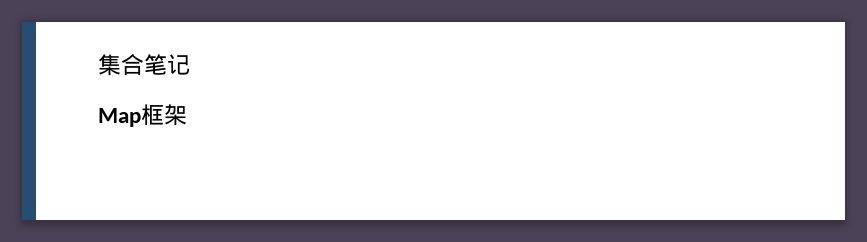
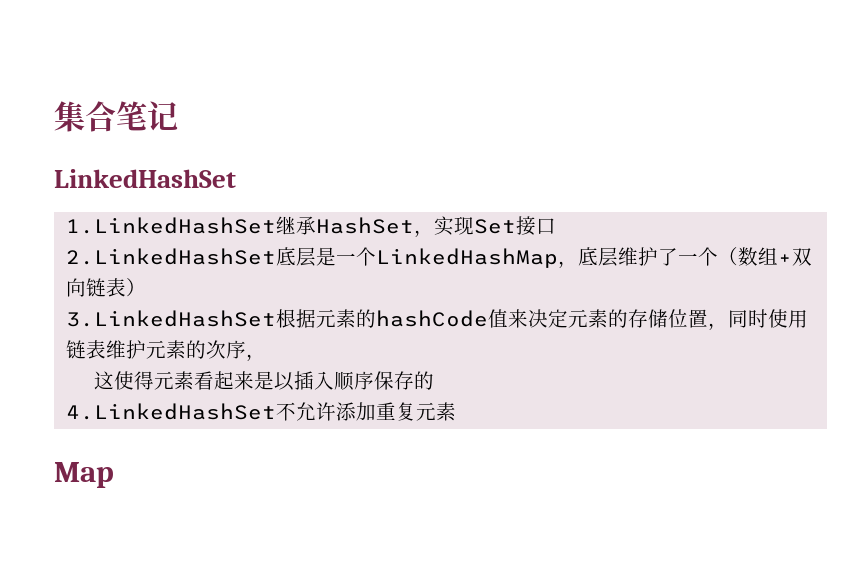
(190, 64) none -> [54,169,236,188] [66,216,556,237] [66,247,812,268] [66,278,146,297] [66,309,808,330] [66,340,266,361] [94,371,434,391] [66,402,456,421] // LinkedHashSet // 1.LinkedHashSet继承HashSet，实现Set接口 // 2.LinkedHashSet底层是一个LinkedHashMap，底层维护了一个（数组+双向链表） // 3.LinkedHashSet根据元素的hashCode值来决定元素的存储位置，同时使用链表维护元素的次序， // 这使得元素看起来是以插入顺序保存的 // 4.LinkedHashSet不允许添加重复元素
[141,104,187,126] 框架 -> (114, 475) none

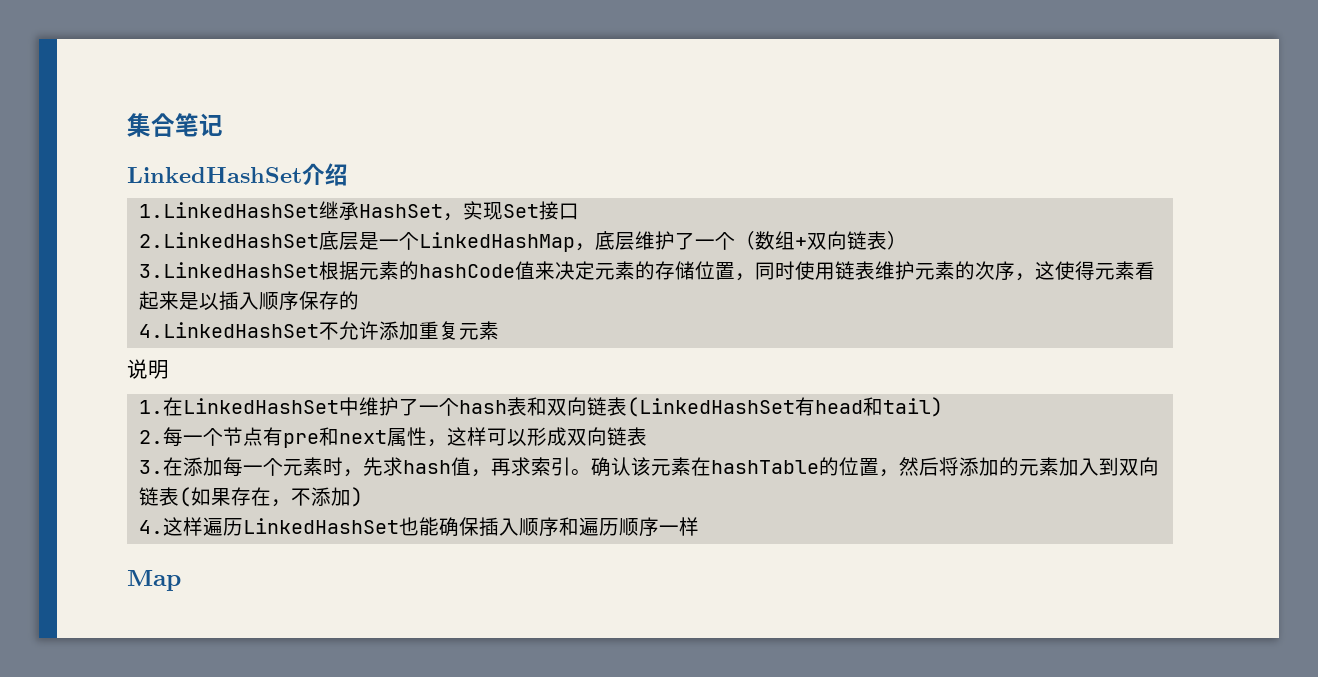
(236, 178) none -> [302,163,348,186] 介绍
(266, 357) // -> (1036, 277) none
(456, 411) none -> [127,359,169,379] [139,397,944,417] [139,427,648,448] [139,457,1160,477] [139,487,364,507] [139,517,700,537] // 说明 // 1.在LinkedHashSet中维护了一个hash表和双向链表(LinkedHashSet有head和tail) // 2.每一个节点有pre和next属性，这样可以形成双向链表 // 3.在添加每一个元素时，先求hash值，再求索引。确认该元素在hashTable的位置，然后将添加的元素加入到双向链表(如果存在，不添加) // 4.这样遍历LinkedHashSet也能确保插入顺序和遍历顺序一样

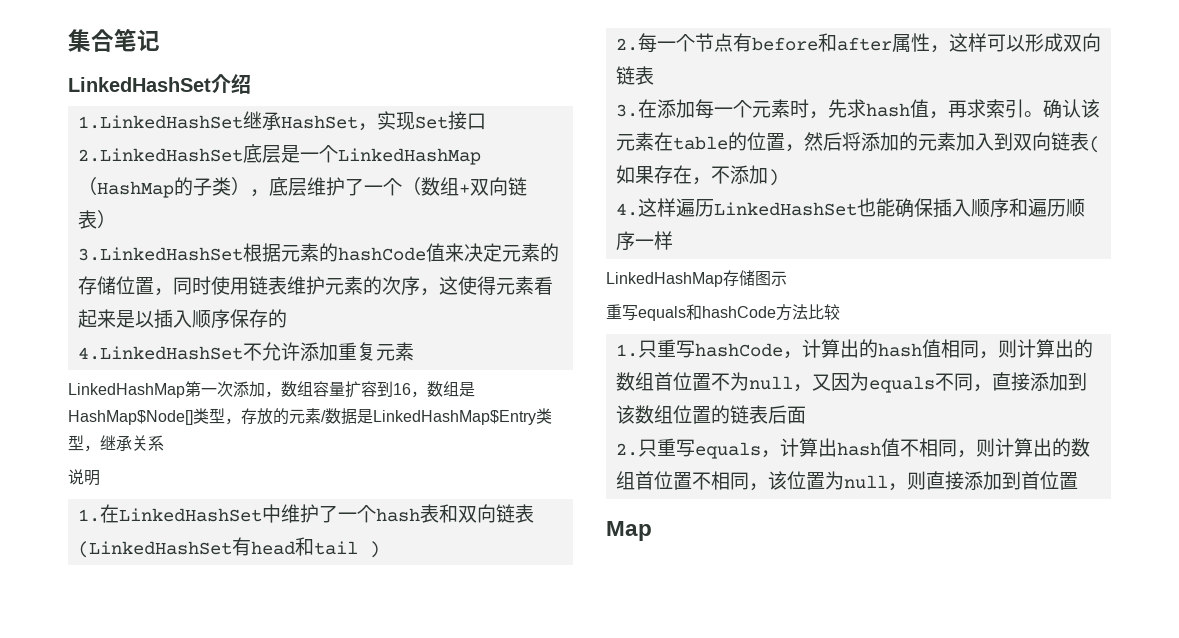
(576, 242) none -> [77,177,250,198] （HashMap的子类）
(500, 330) none -> [68,381,475,398] [68,408,552,425] [68,435,164,452] // LinkedHashMap第一次添加，数组容量扩容到16，数组是HashMap$Node[]类型，存放的元素/数据是LinkedHashMap$Entry类型，继承关系
[883,397,944,417] tail) -> [313,541,380,558] tail )
[283,427,388,448] pre和next -> [751,33,892,52] before和after
[711,460,820,474] hashTable -> [672,136,728,150] table
(700, 526) none -> [606,270,787,287] [606,304,840,321] [615,339,1093,359] [615,372,1087,393] [615,405,806,424] [615,438,1090,459] [615,471,1078,491] // LinkedHashMap存储图示 // 重写equals和hashCode方法比较 // 1.只重写hashCode，计算出的hash值相同，则计算出的数组首位置不为null，又因为equals不同，直接添加到该数组位置的链表后面 // 2.只重写equals，计算出hash值不相同，则计算出的数组首位置不相同，该位置为null，则直接添加到首位置

